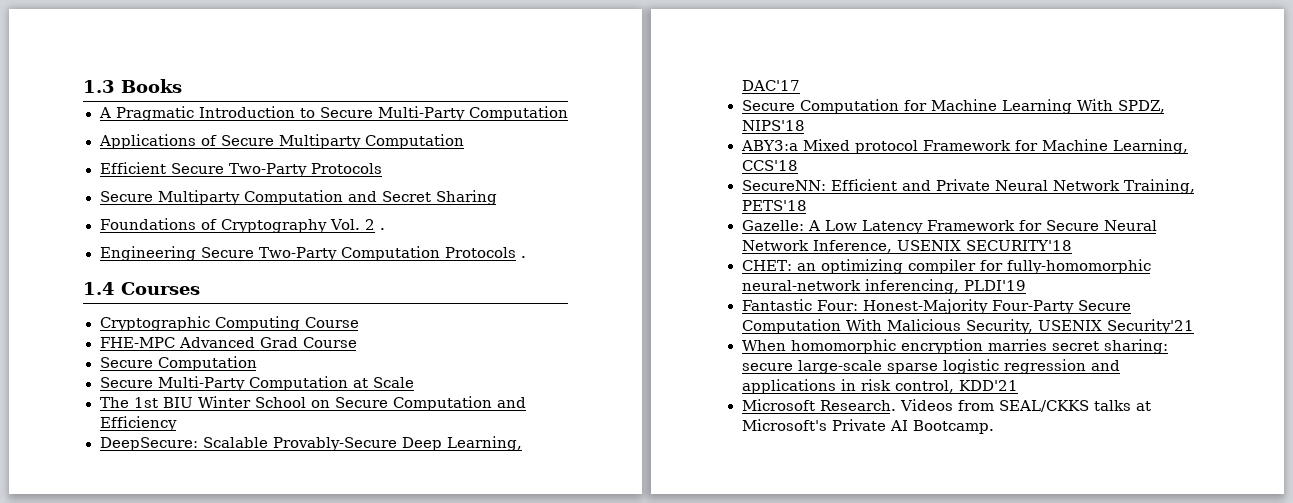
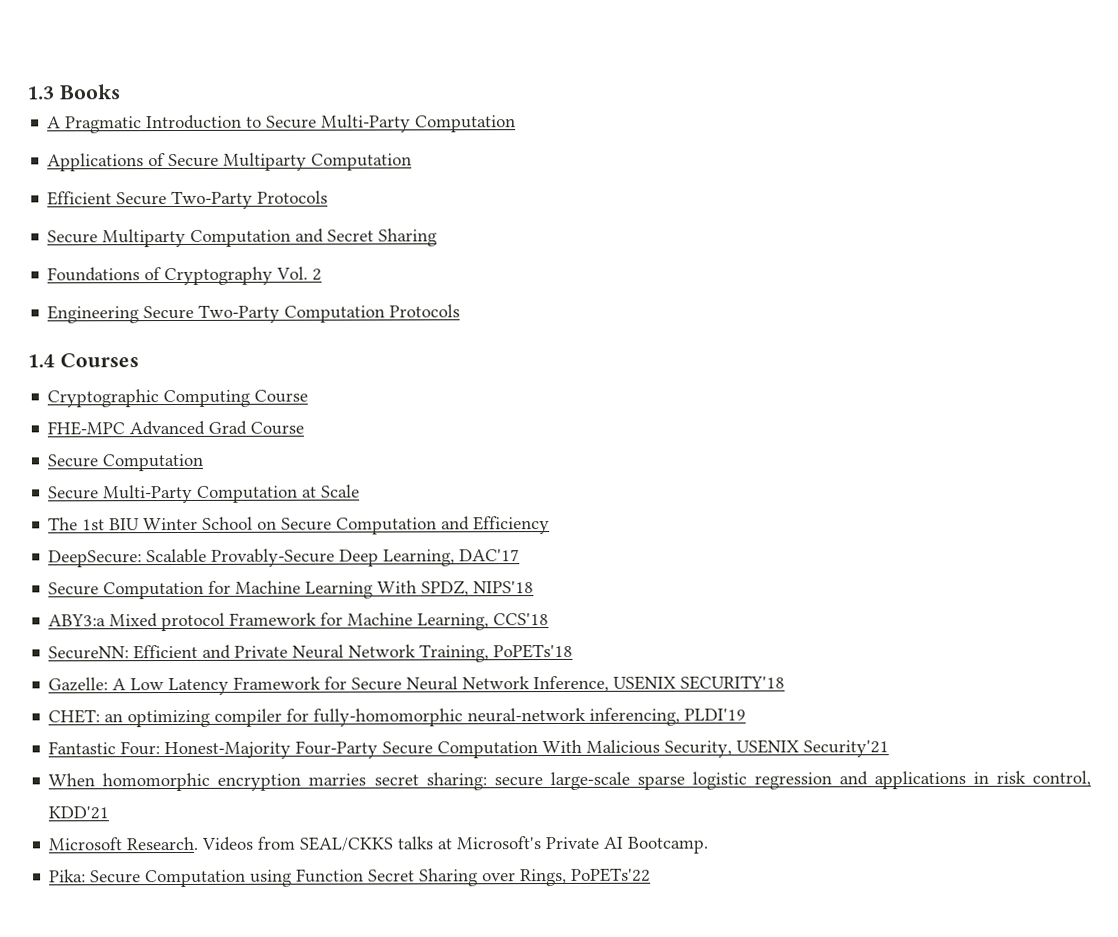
[380,228,386,230] . -> (323, 274) none
[520,256,526,258] . -> (461, 311) none
[741,200,807,211] PETS'18 -> [493,643,574,659] PoPETs'18
(994, 427) none -> [49,867,652,888] // Pika: Secure Computation using Function Secret Sharing over Rings, PoPETs'22

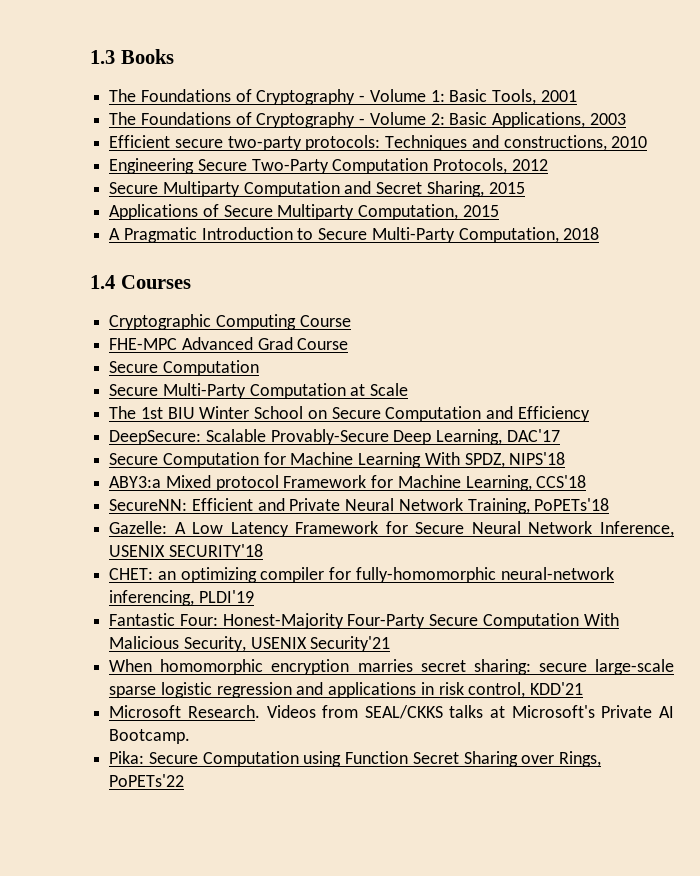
(121, 92) none -> [109,89,577,105] [109,112,626,128] [109,135,648,151] [109,158,548,174] [109,181,525,197] [109,204,499,220] // The Foundations of Cryptography - Volume 1: Basic Tools, 2001 // The Foundations of Cryptography - Volume 2: Basic Applications, 2003 // Efficient secure two-party protocols: Techniques and constructions, 2010 // Engineering Secure Two-Party Computation Protocols, 2012 // Secure Multiparty Computation and Secret Sharing, 2015 // Applications of Secure Multiparty Computation, 2015
[415,115,517,133] [47,152,413,172] [47,190,329,210] [47,228,438,248] [47,266,323,286] [47,304,461,324] Computation // Applications of Secure Multiparty Computation // Efficient Secure Two-Party Protocols // Secure Multiparty Computation and Secret Sharing // Foundations of Cryptography Vol. 2 // Engineering Secure Two-Party Computation Protocols -> [458,227,600,243] Computation, 2018

